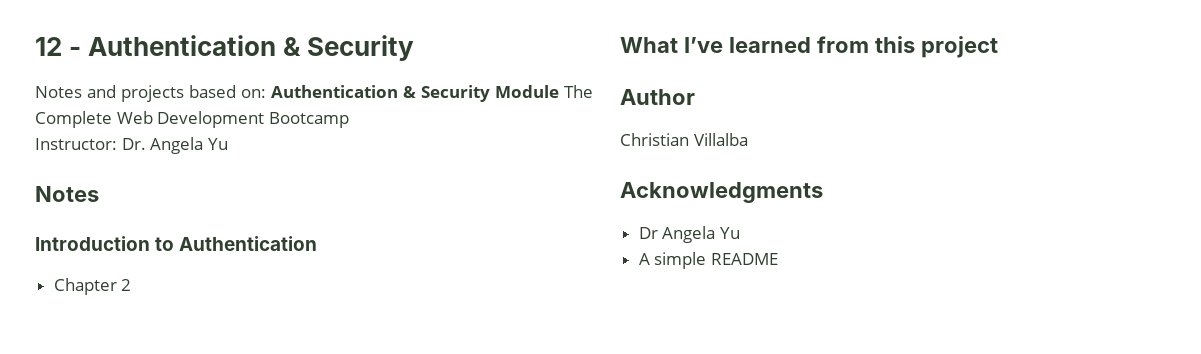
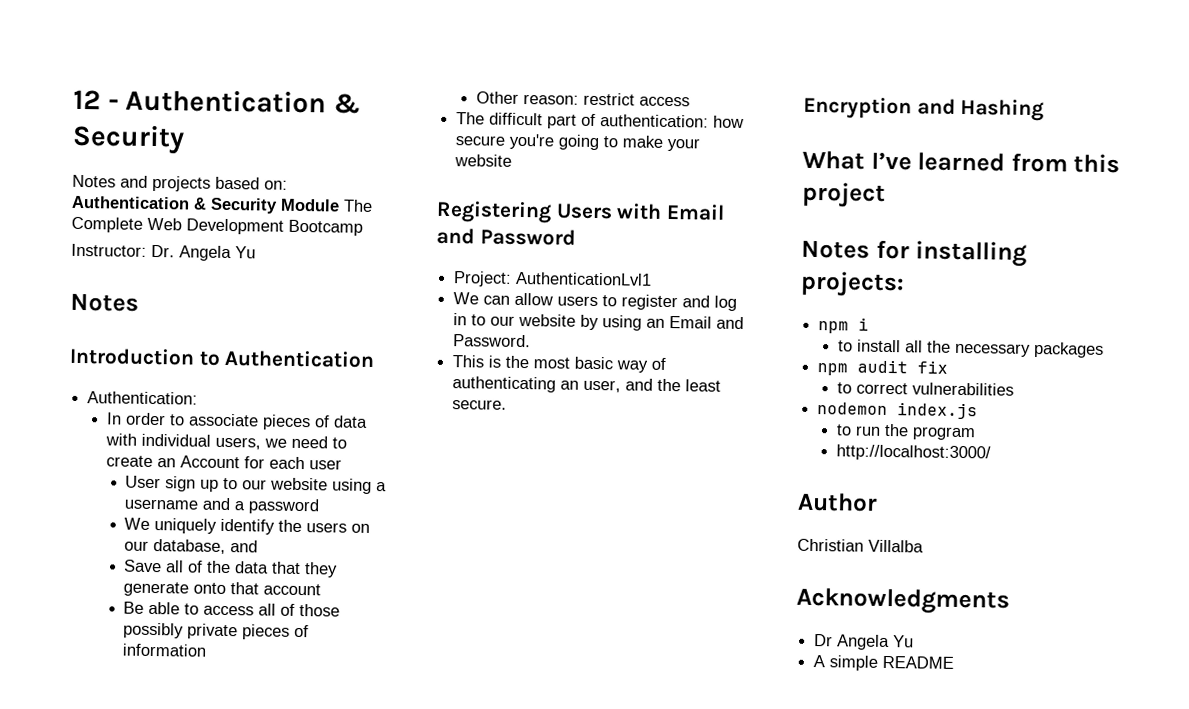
[53,278,132,295] Chapter 2 -> [87,391,199,405] [106,412,368,431] [104,433,347,450] [105,455,342,470] [125,475,388,494] [124,497,321,515] [124,517,371,535] [124,539,259,555] [124,559,339,578] [123,581,322,597] [123,601,341,617] [123,622,310,640] [122,643,208,657] [475,91,690,107] [456,112,745,129] [455,133,701,152] [454,154,513,167] [436,200,726,224] [436,227,576,246] [453,271,653,287] [453,292,738,311] [453,313,745,331] [453,334,532,348] [452,355,667,373] [452,376,722,393] [452,399,508,410] [803,96,1045,122] Authentication: // In order to associate pieces of data with individual users, we need to create an Account for each user // User sign up to our website using a username and a password // We uniquely identify the users on our database, and // Save all of the data that they generate onto that account // Be able to access all of those possibly private pieces of information // Other reason: restrict access // The difficult part of authentication: how secure you're going to make your website // Registering Users with Email and Password // Project: AuthenticationLvl1 // We can allow users to register and log in to our website by using an Email and Password. // This is the most basic way of authenticating an user, and the least secure. // Encryption and Hashing
(998, 47) none -> [801,240,1028,267] [800,270,905,298] [818,317,870,334] [837,339,1104,358] [817,359,949,376] [836,382,1014,396] [817,402,979,420] [835,423,976,441] [835,444,991,462] // Notes for installing projects: // npm i // to install all the necessary packages // npm audit fix // to correct vulnerabilities // nodemon index.js // to run the program // http://localhost:3000/

